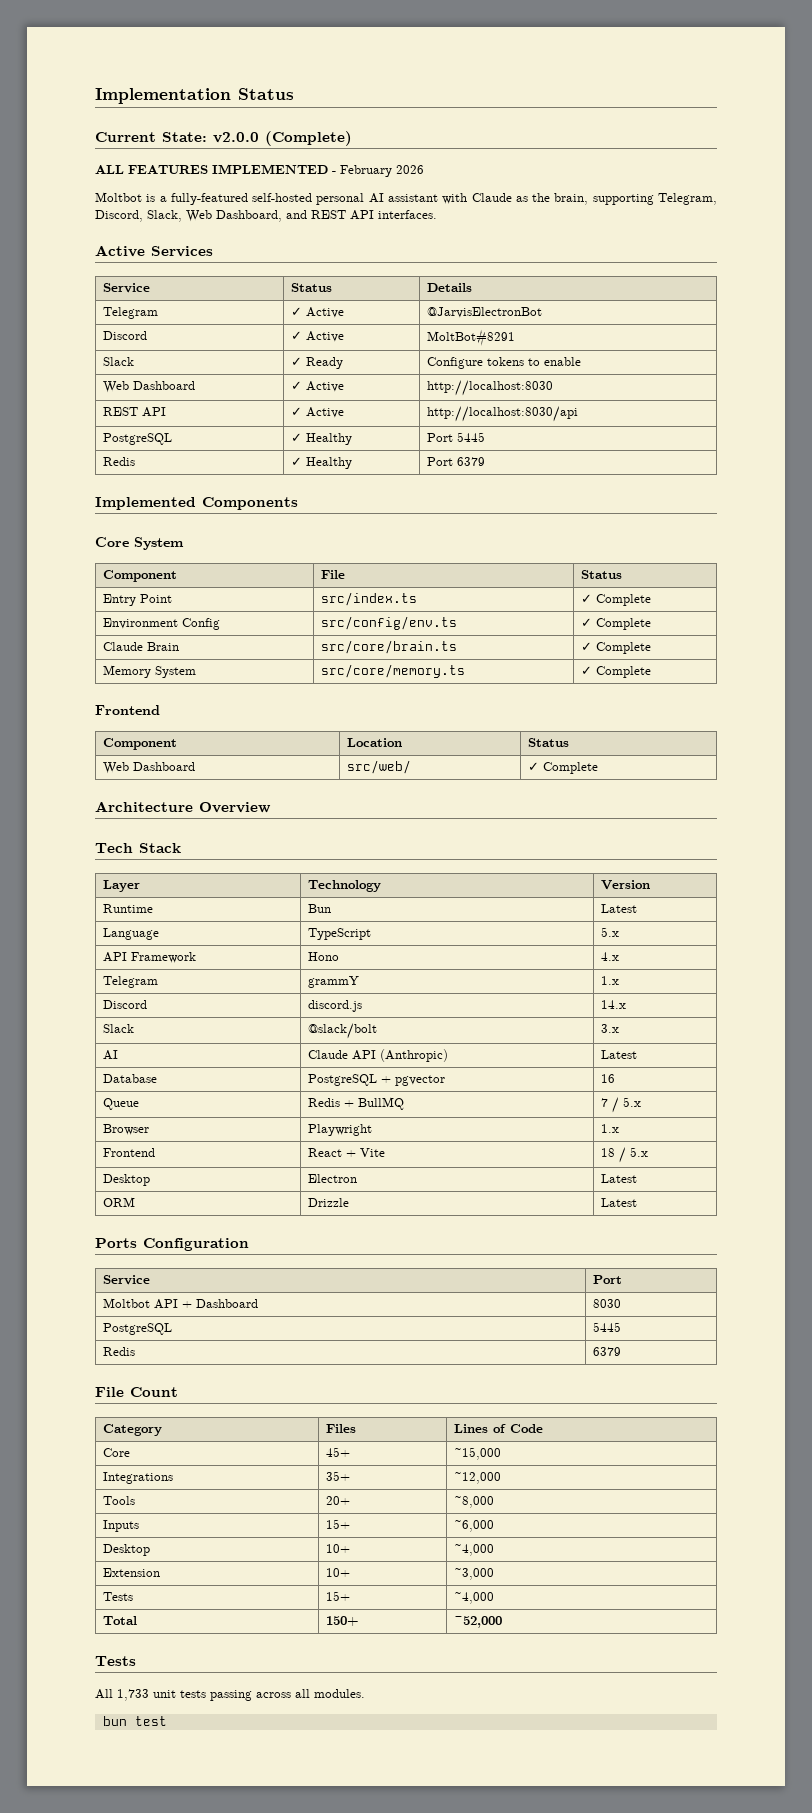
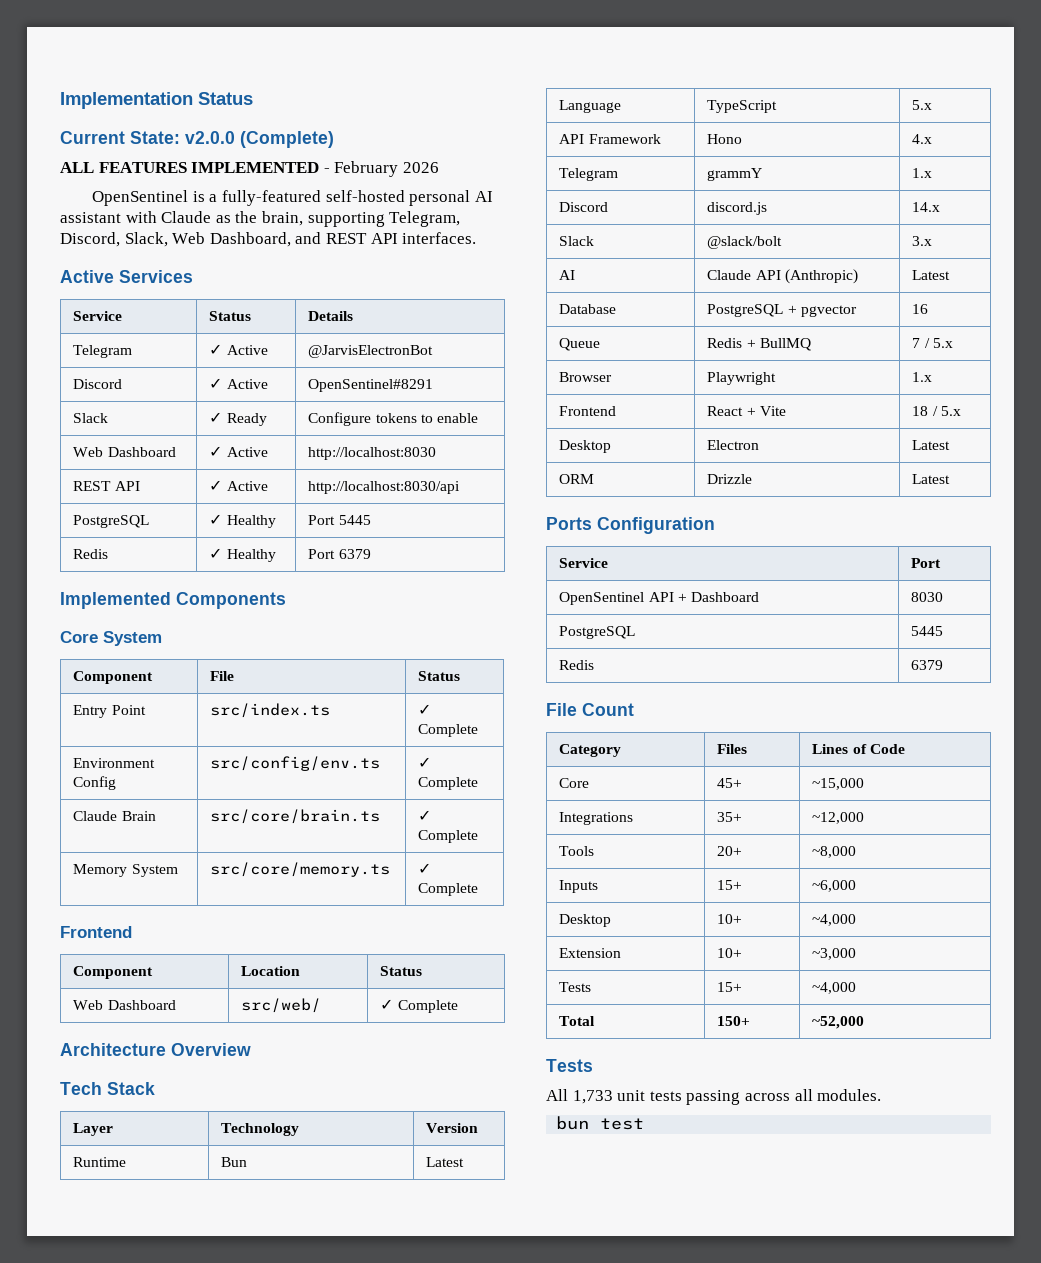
[95,192,142,202] Moltbot -> [92,190,189,206] OpenSentinel
[427,329,516,346] MoltBot#8291 -> [308,379,434,392] OpenSentinel#8291
[103,1298,151,1308] Moltbot -> [559,592,645,605] OpenSentinel

